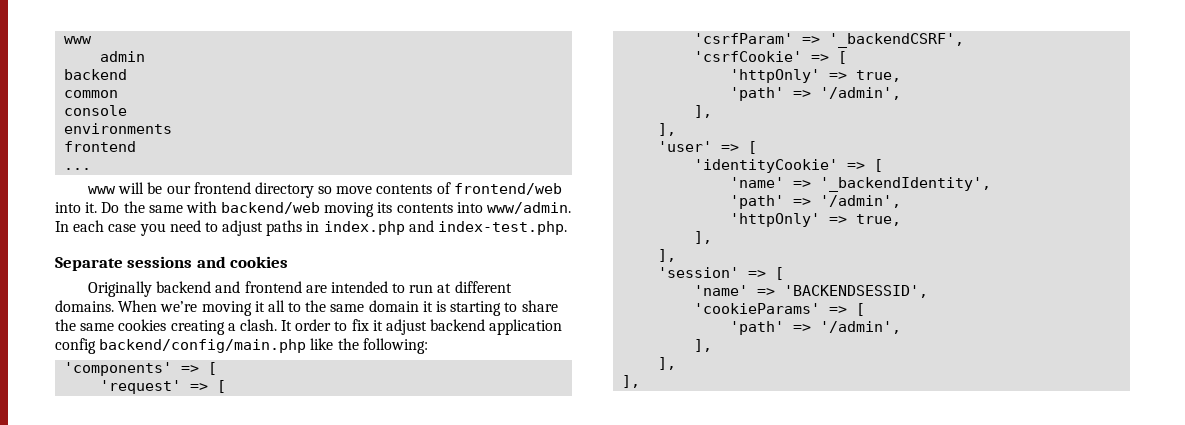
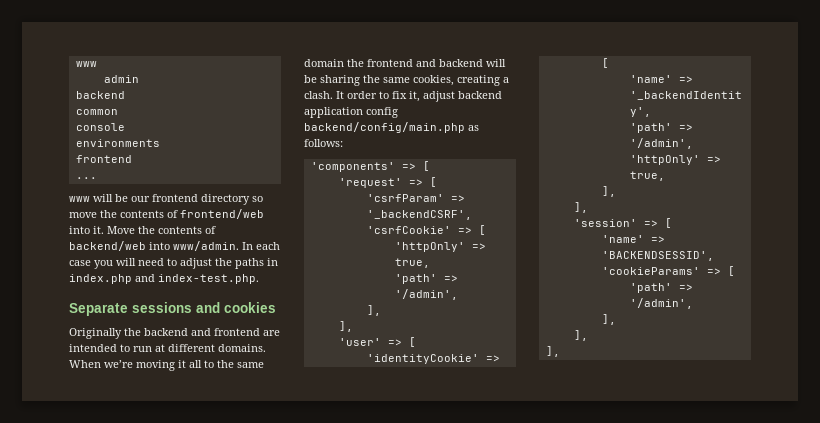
(373, 190) none -> [100,210,117,218] the
[101,201,453,217] Do the same with backend/web moving its contents -> [107,226,216,234] [69,241,146,251] Move the contents of backend/web
(166, 229) none -> [116,258,136,266] will
(264, 228) none -> [215,258,232,266] the
(152, 289) none -> [124,328,141,336] the
[422,300,558,316] [55,319,167,331] it is starting to share the same cookies -> [347,59,506,67] [304,75,454,86] the frontend and backend will be sharing the same cookies,
[372,320,383,331] it -> [409,91,420,102] it,
[310,338,428,354] like the following: -> [468,125,479,131] [304,139,343,147] as follows:

